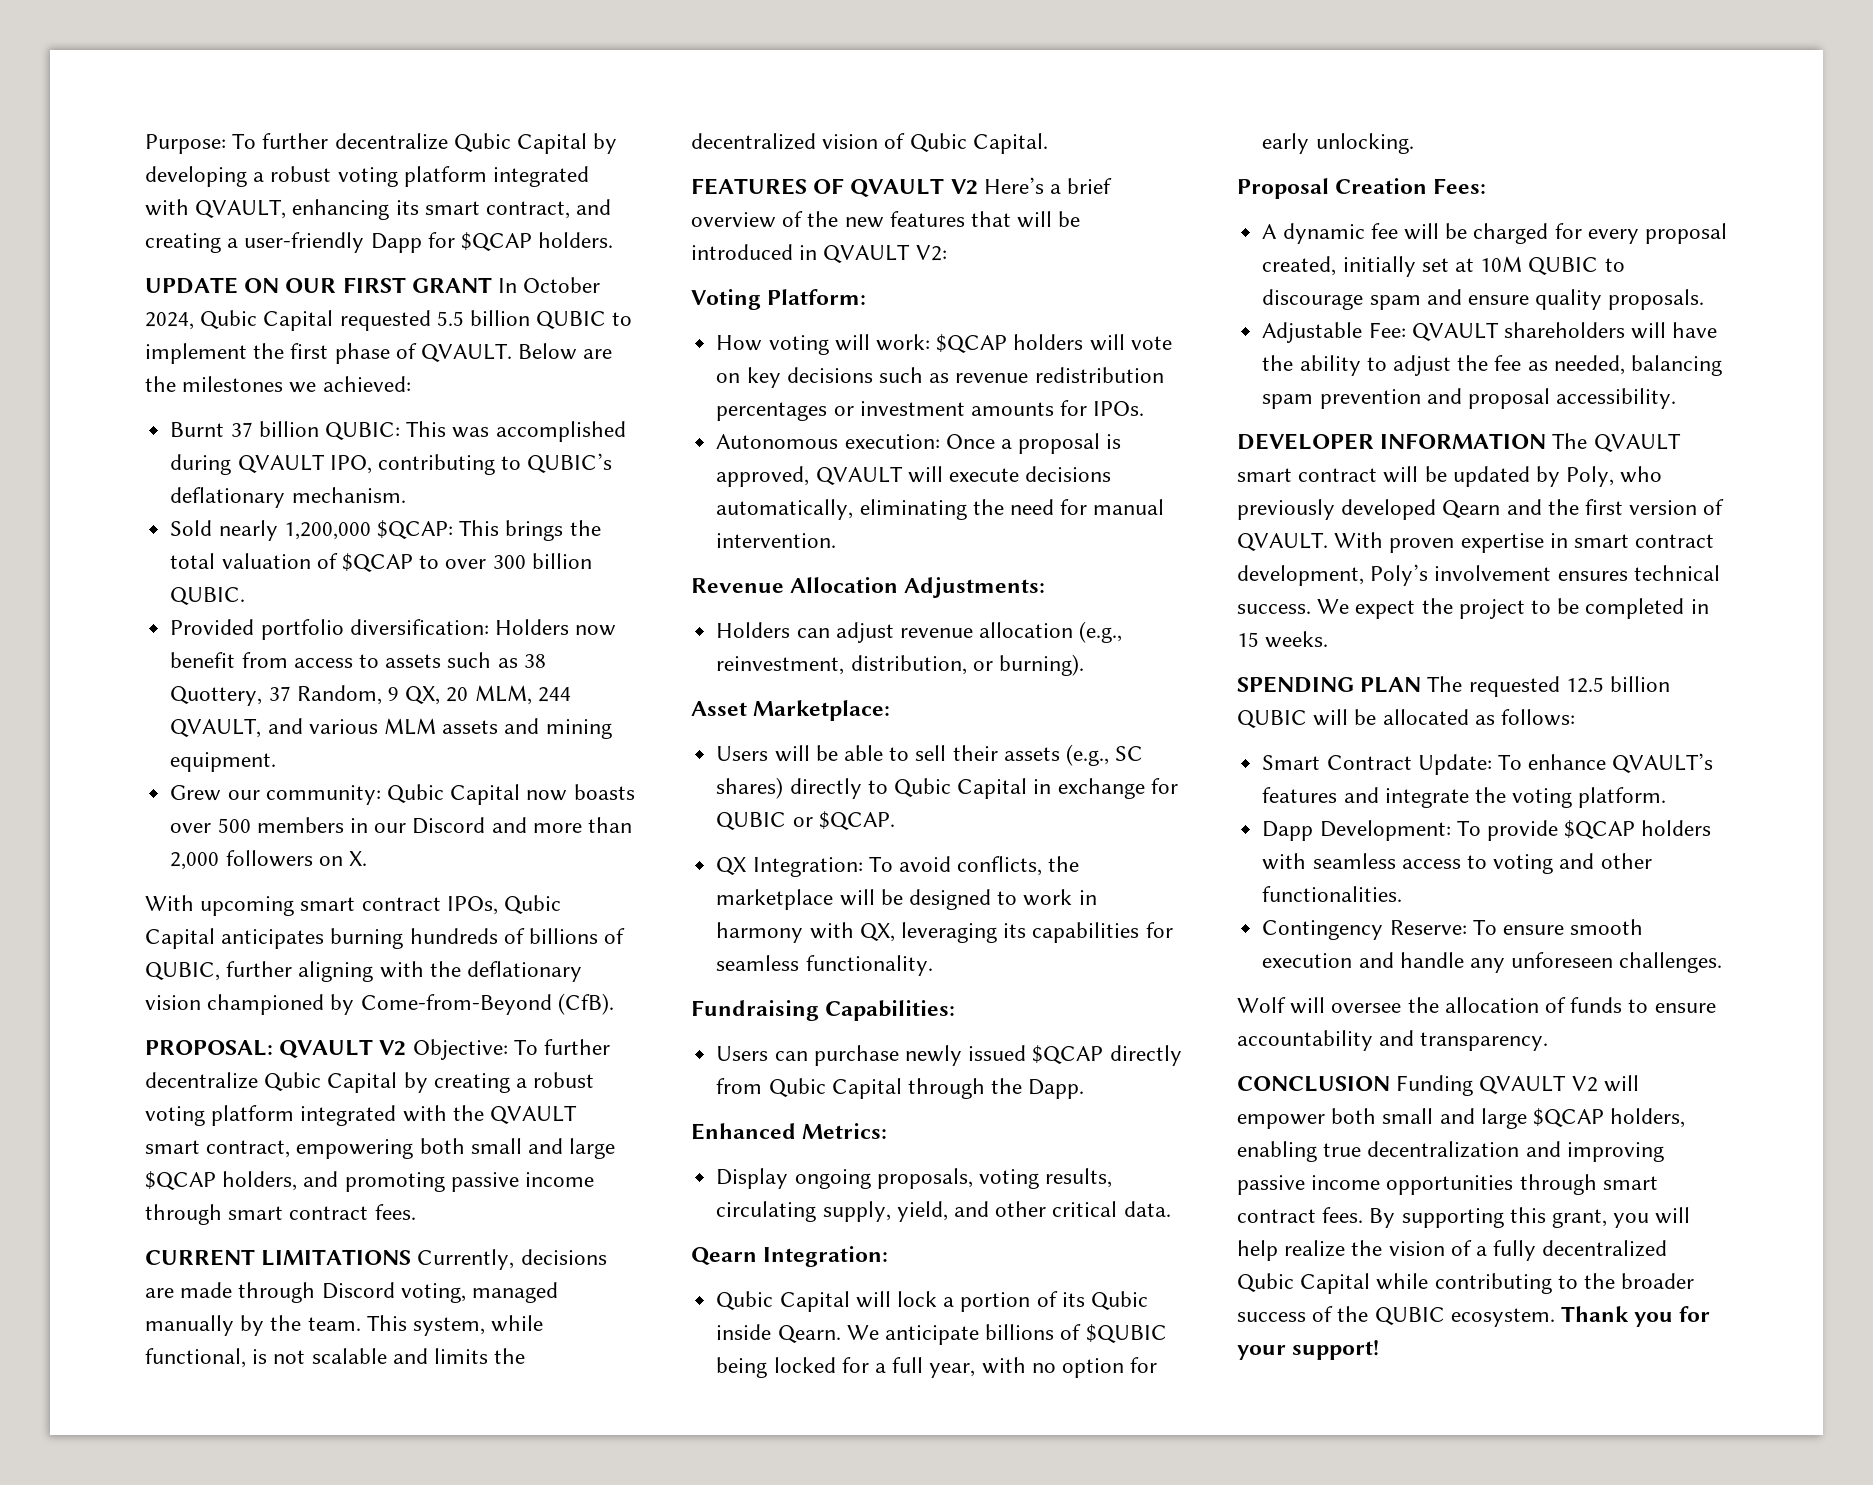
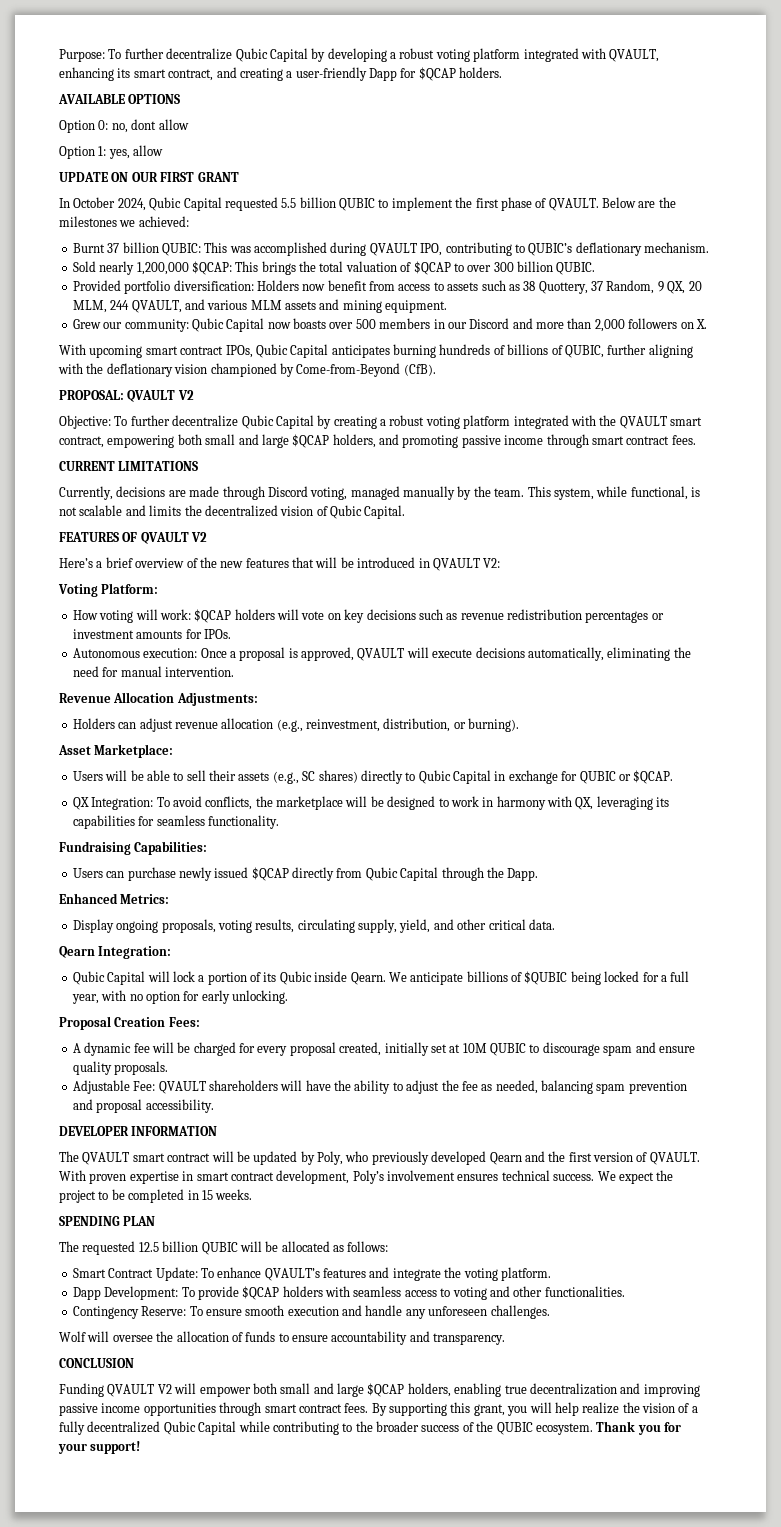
(614, 240) none -> [58,94,181,104] [59,119,189,133] [59,145,164,159] // AVAILABLE OPTIONS // Option 0: no, dont allow // Option 1: yes, allow
(492, 285) none -> (239, 177) //
(407, 1048) none -> (194, 395) //
(412, 1257) none -> (199, 466) //
(978, 187) none -> (208, 537) //
(1547, 441) none -> (218, 1131) //
(1422, 685) none -> (156, 1221) //
(1390, 1084) none -> (134, 1363) //

